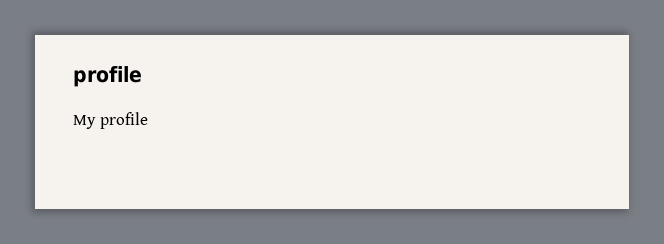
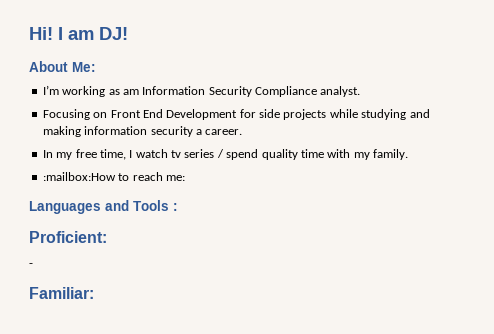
[73,66,142,87] [73,112,148,129] profile // My profile -> [29,27,128,40] [29,61,96,72] [42,85,361,97] [42,109,430,120] [42,126,243,137] [42,149,408,160] [42,172,185,181] [29,200,178,214] [29,231,107,243] [29,263,33,267] [29,287,94,299] Hi! I am DJ! // About Me: // I’m working as am Information Security Compliance analyst. // Focusing on Front End Development for side projects while studying and making information security a career. // In my free time, I watch tv series / spend quality time with my family. // :mailbox:How to reach me: // Languages and Tools : // Proficient: // - // Familiar:

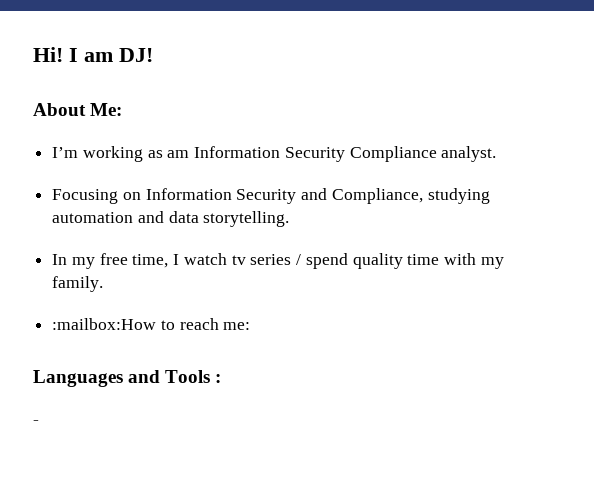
[110,109,430,120] [42,126,243,137] Front End Development for side projects while studying and making information security a career. -> [145,188,490,204] [52,211,290,227] Information Security and Compliance, studying automation and data storytelling.
[29,231,107,243] // Proficient: -> (222, 378) none
[29,287,94,299] // Familiar: -> (39, 422) none

